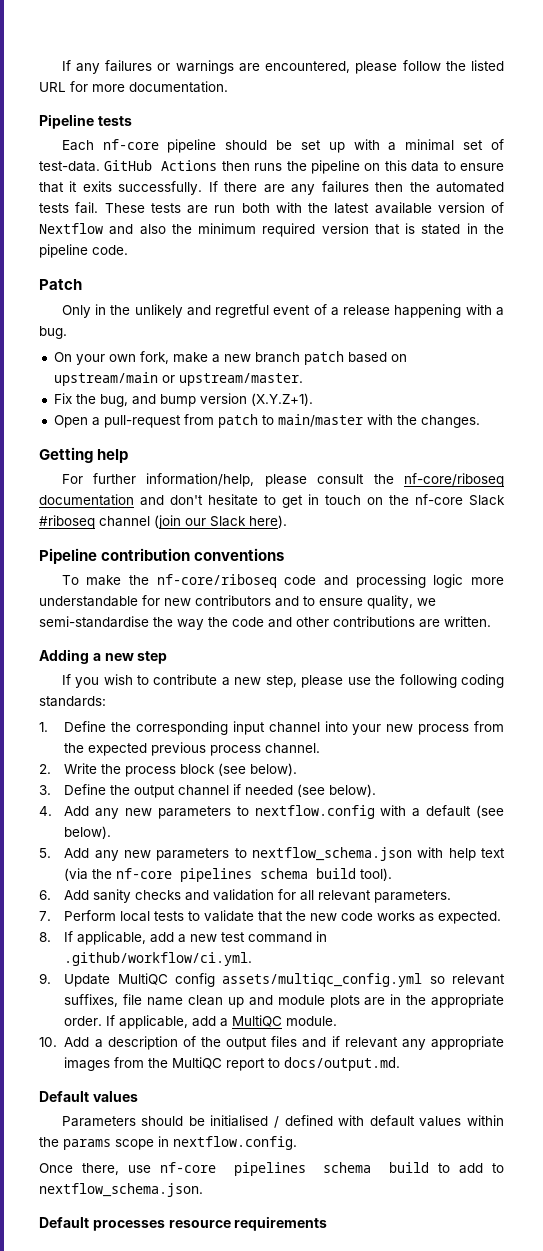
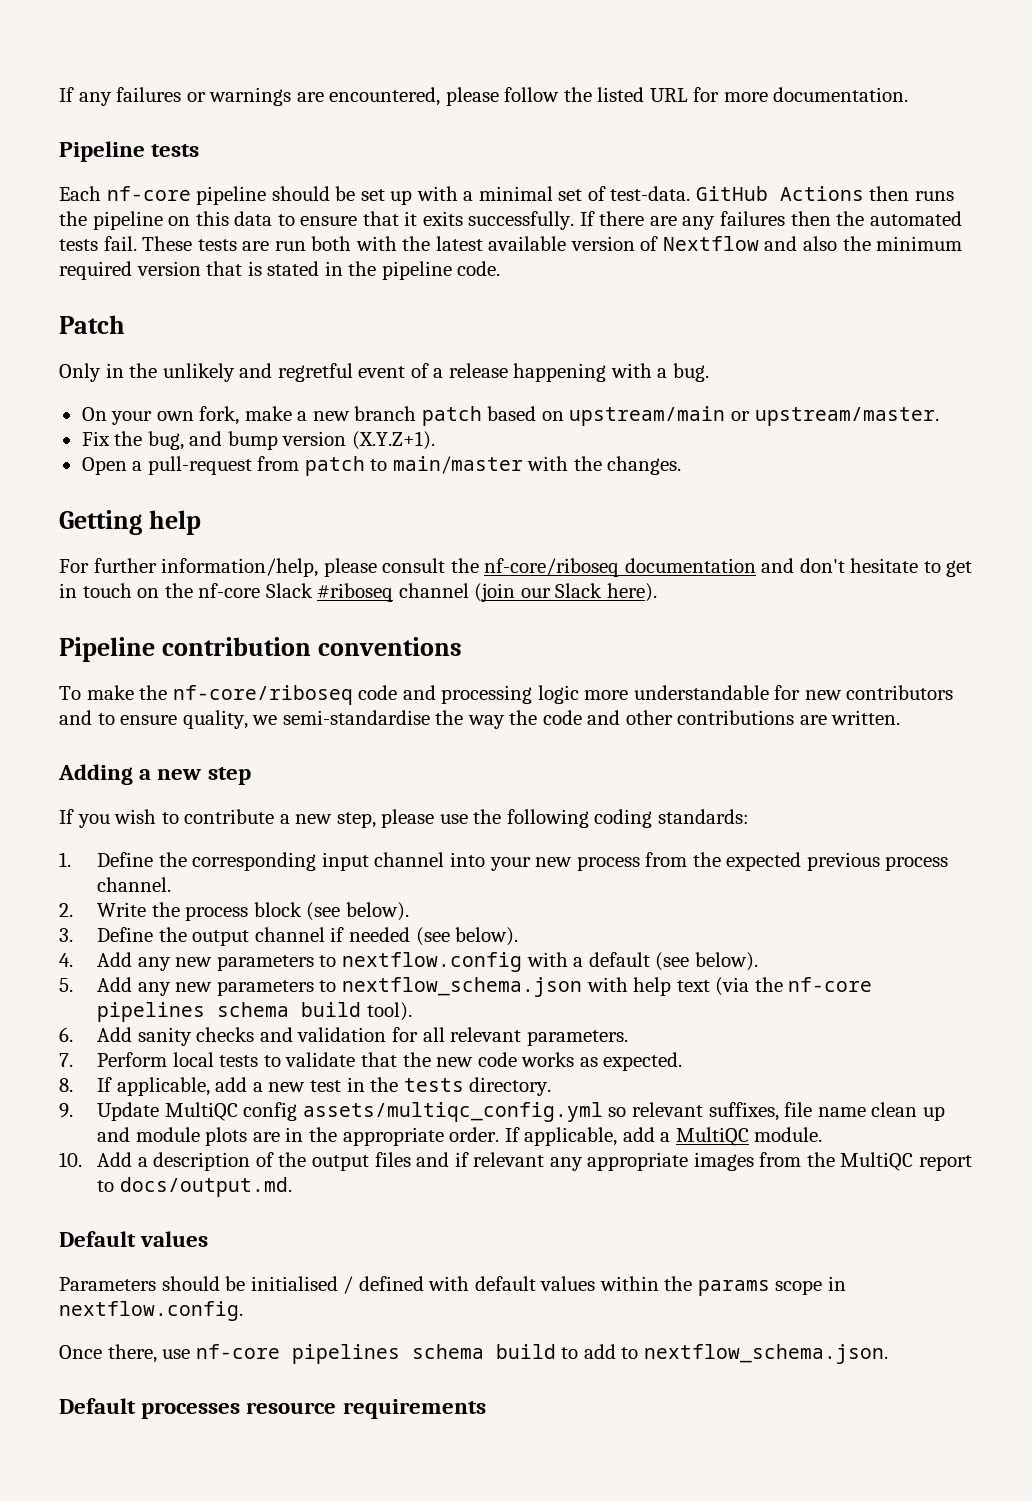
[248,931,328,943] [64,952,253,966] command in .github/workflow/ci.yml. -> [346,1077,552,1096] in the tests directory.

